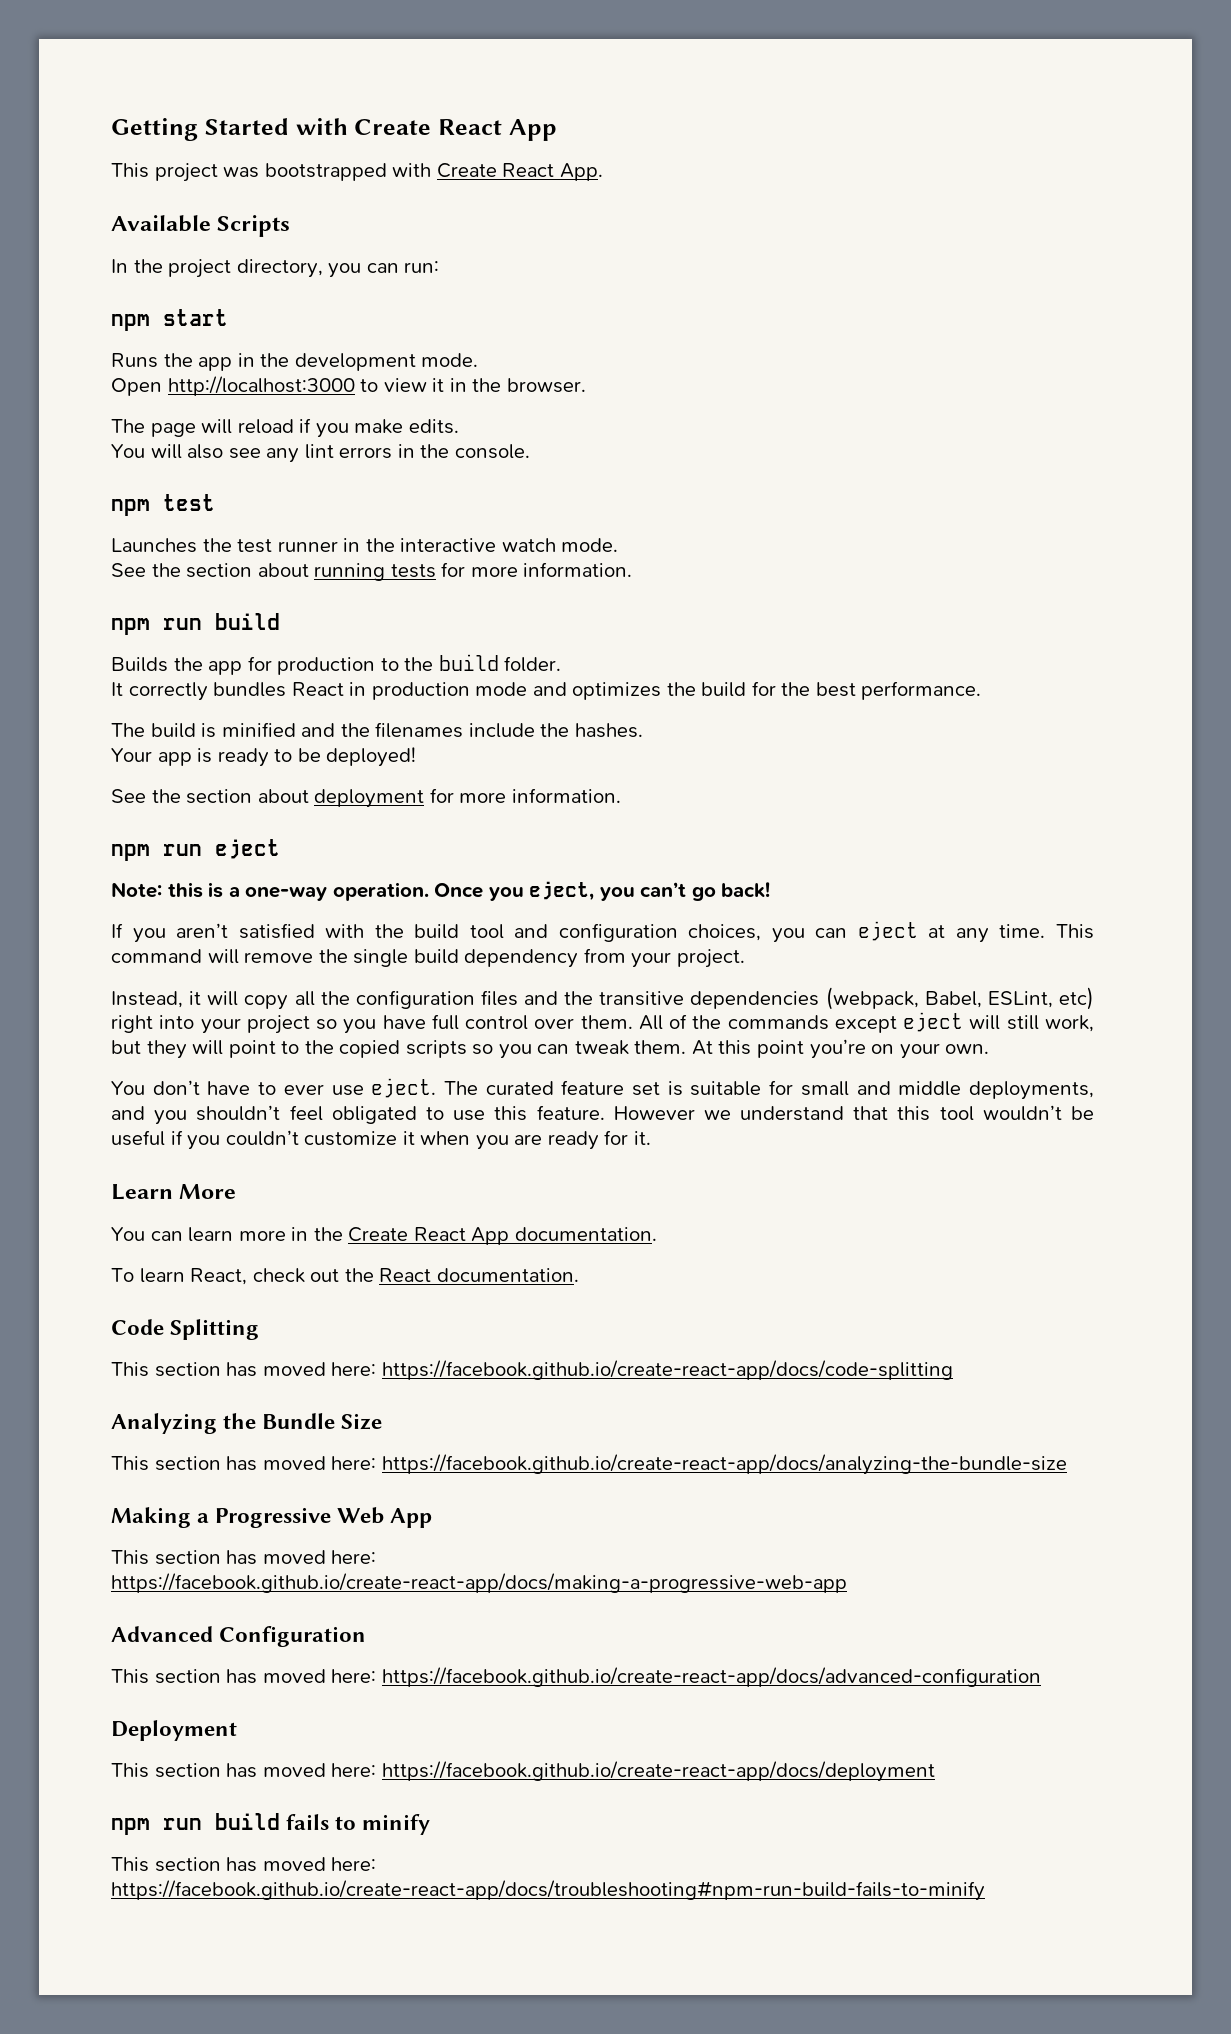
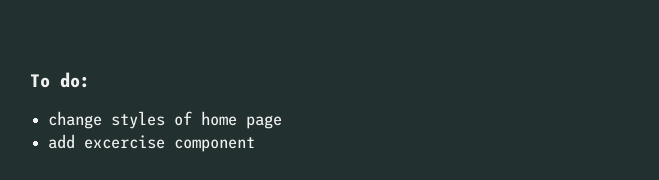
[111,118,557,141] [111,163,603,182] [111,215,291,237] [111,259,440,278] [111,309,228,331] [111,353,479,371] [111,376,586,396] [111,418,459,438] [111,444,530,463] [111,494,215,516] [111,538,619,553] [111,562,633,581] [111,613,280,635] [111,654,562,675] [111,681,982,701] [111,722,643,738] [111,747,417,767] [111,788,621,808] [111,839,280,861] [111,881,771,901] [111,921,1094,943] [111,948,745,968] [111,987,1094,1010] [111,1012,1095,1034] [111,1039,990,1059] [111,1078,1095,1100] [111,1105,1094,1125] [111,1130,651,1150] [111,1184,237,1200] [111,1227,657,1245] [111,1268,579,1285] [111,1319,260,1340] [111,1360,953,1380] [111,1413,383,1434] [111,1454,1067,1475] [111,1507,433,1528] [111,1550,377,1565] [111,1573,847,1593] [111,1626,367,1647] [111,1667,1041,1687] [111,1720,237,1741] [111,1761,935,1782] [111,1813,431,1835] [111,1857,377,1872] [111,1880,985,1901] Getting Started with Create React App // This project was bootstrapped with Create React App. // Available Scripts // In the project directory, you can run: // npm start // Runs the app in the development mode. // Open http://localhost:3000 to view it in the browser. // The page will reload if you make edits. // You will also see any lint errors in the console. // npm test // Launches the test runner in the interactive watch mode. // See the section about running tests for more information. // npm run build // Builds the app for production to the build folder. // It correctly bundles React in production mode and optimizes the build for the best performance. // The build is minified and the filenames include the hashes. // Your app is ready to be deployed! // See the section about deployment for more information. // npm run eject // Note: this is a one-way operation. Once you eject, you can’t go back! // If you aren’t satisfied with the build tool and configuration choices, you can eject at any time. This command will remove the single build dependency from your project. // Instead, it will copy all the configuration files and the transitive dependencies (webpack, Babel, ESLint, etc) right into your project so you have full control over them. All of the commands except eject will still work, but they will point to the copied scripts so you can tweak them. At this point you’re on your own. // You don’t have to ever use eject. The curated feature set is suitable for small and middle deployments, and you shouldn’t feel obligated to use this feature. However we understand that this tool wouldn’t be useful if you couldn’t customize it when you are ready for it. // Learn More // You can learn more in the Create React App documentation. // To learn React, check out the React documentation. // Code Splitting // This section has moved here: https://facebook.github.io/create-react-app/docs/code-splitting // Analyzing the Bundle Size // This section has moved here: https://facebook.github.io/create-react-app/docs/analyzing-the-bundle-size // Making a Progressive Web App // This section has moved here: https://facebook.github.io/create-react-app/docs/making-a-progressive-web-app // Advanced Configuration // This section has moved here: https://facebook.github.io/create-react-app/docs/advanced-configuration // Deployment // This section has moved here: https://facebook.github.io/create-react-app/docs/deployment // npm run build fails to minify // This section has moved here: https://facebook.github.io/create-react-app/docs/troubleshooting#npm-run-build-fails-to-minify -> [30,72,90,88] [48,111,283,129] [48,134,256,152] To do: // change styles of home page // add excercise component

